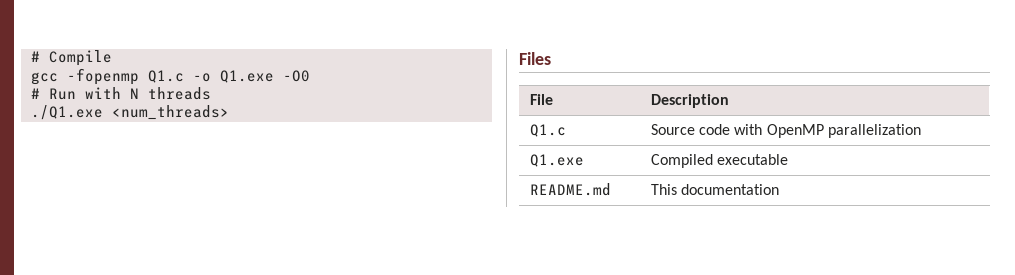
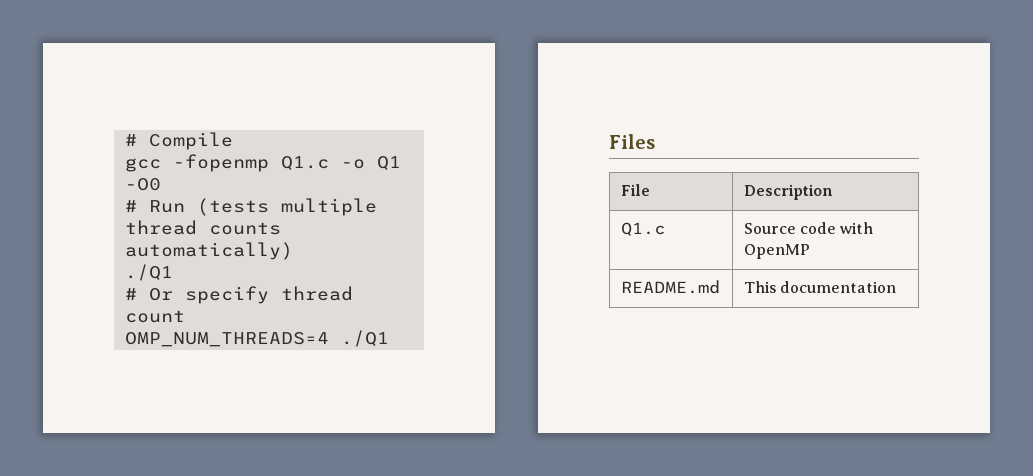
[219,70,274,83] Q1.exe -> [376,156,401,170] Q1
[84,87,211,100] [30,105,229,120] with N threads // ./Q1.exe <num_threads> -> [196,198,377,216] [124,220,281,235] [124,242,293,260] [124,264,173,281] [124,286,353,304] [124,310,185,323] [124,330,389,347] (tests multiple thread counts automatically) // ./Q1 // # Or specify thread count // OMP_NUM_THREADS=4 ./Q1
[827,124,921,138] [529,154,584,167] [650,154,789,168] parallelization // Q1.exe | Compiled executable -> (810, 251) none

